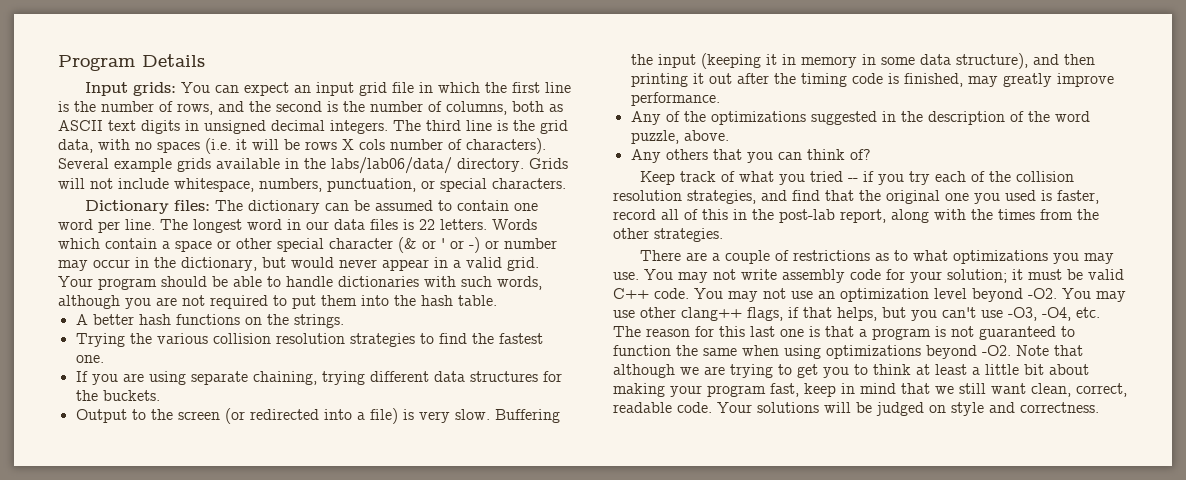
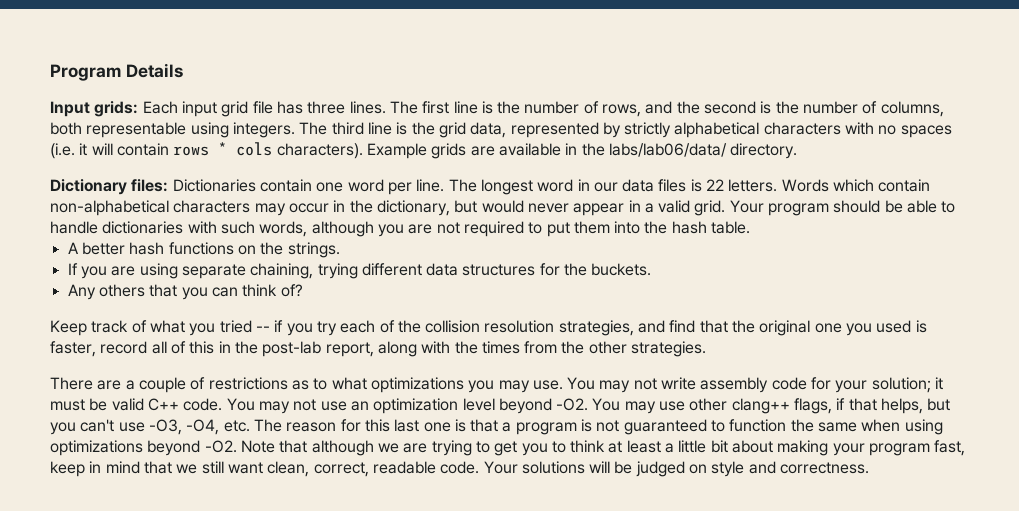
[180,82,507,96] You can expect an input grid file in which the -> [142,101,418,117] Each input grid file has three lines. The
[549,104,563,112] [58,120,325,134] as ASCII text digits in unsigned decimal -> [86,122,229,138] representable using
(93, 146) none -> [510,122,841,138] represented by strictly alphabetical characters
[284,138,546,154] [58,158,211,172] be rows X cols number of characters). Several example grids -> [116,142,495,159] contain rows * cols characters). Example grids are
[529,158,568,169] [58,178,566,192] [84,200,452,214] Grids will not include whitespace, numbers, punctuation, or special characters. // Dictionary files: The dictionary can be assumed to -> [50,179,256,195] // Dictionary files: Dictionaries
[162,237,557,253] a space or other special character (& or ' or -) or number -> [50,200,251,216] non-alphabetical characters
[75,333,543,347] [75,355,104,363] // Trying the various collision resolution strategies to find the fastest one. -> (340, 250) none
[75,408,560,424] [630,53,1095,69] [630,73,1114,87] [630,92,720,106] [630,111,1090,125] [630,130,729,144] // Output to the screen (or redirected into a file) is very slow. Buffering the input (keeping it in memory in some data structure), and then printing it out after the timing code is finished, may greatly improve performance. // Any of the optimizations suggested in the description of the word puzzle, above. -> (652, 269) none

